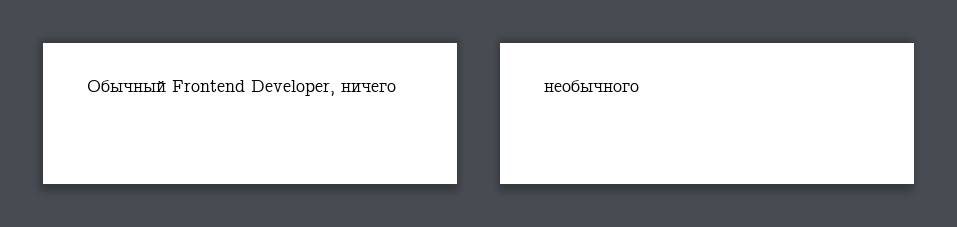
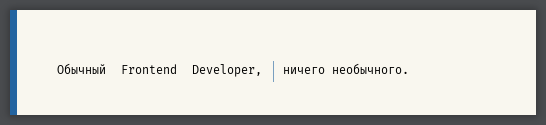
[544,80,639,92] необычного -> [332,63,409,74] необычного.

